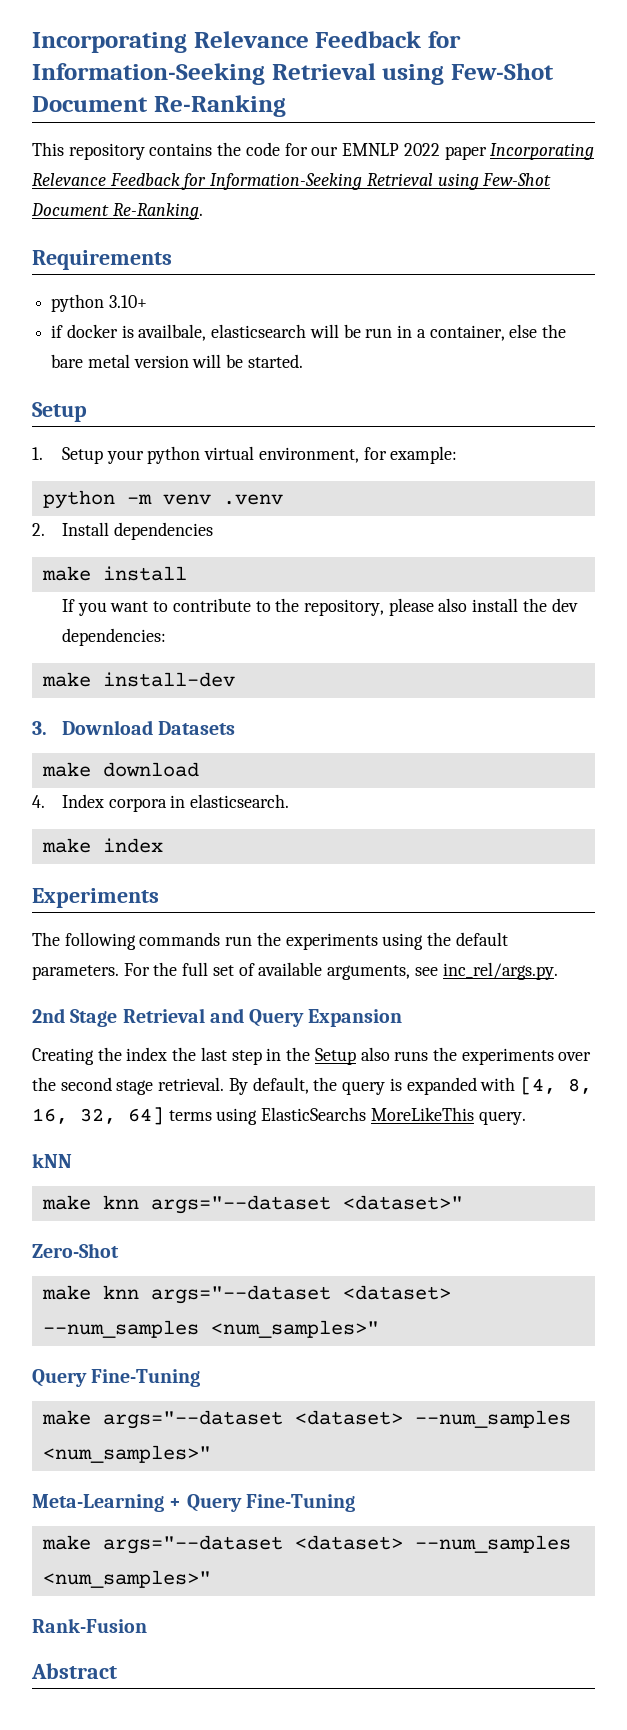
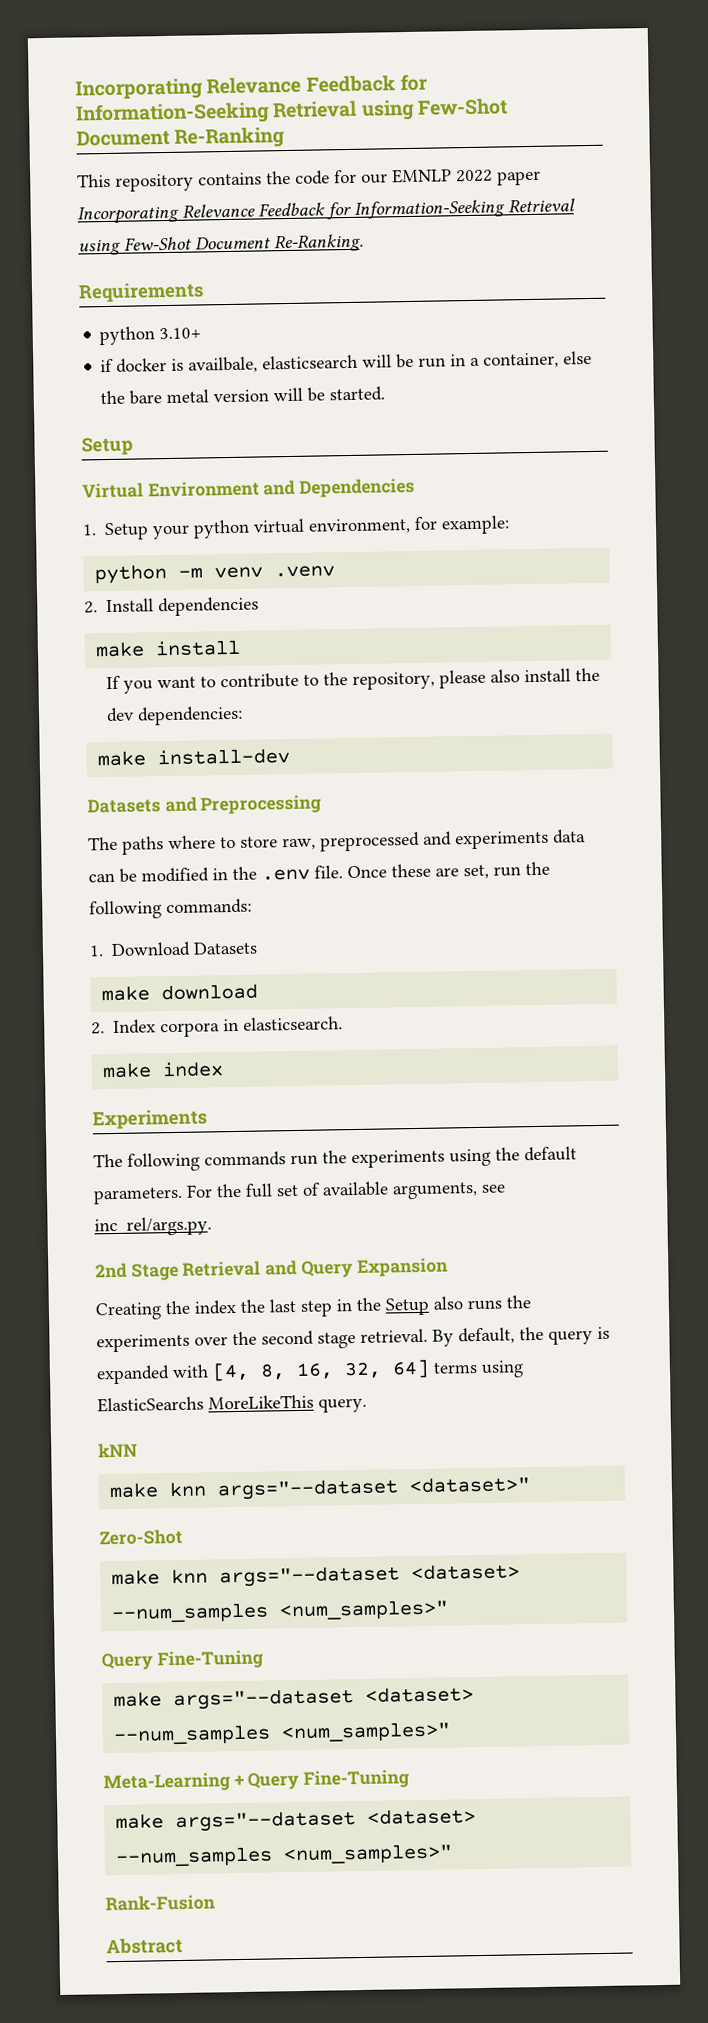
(87, 412) none -> [82,477,416,499] // Virtual Environment and Dependencies
[32,721,47,735] 3. -> [87,794,323,815] [88,829,586,855] [88,861,550,883] [89,898,252,920] [89,945,104,957] Datasets and Preprocessing // The paths where to store raw, preprocessed and experiments data can be modified in the .env file. Once these are set, run the following commands: // 1.
[32,795,45,808] 4. -> [91,1022,105,1035] 2.

